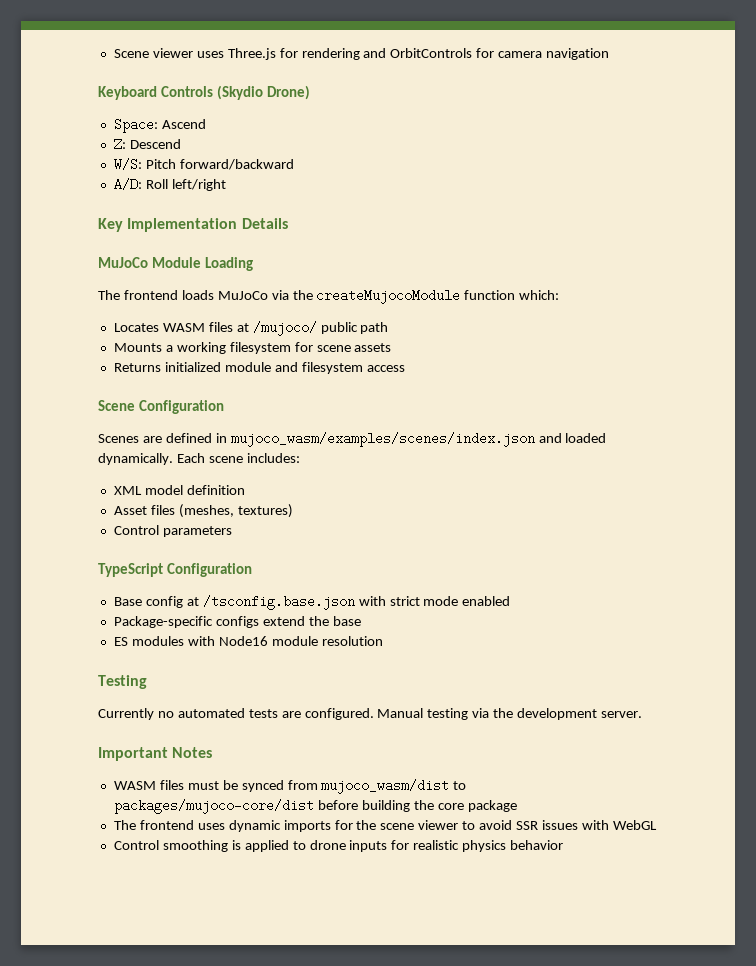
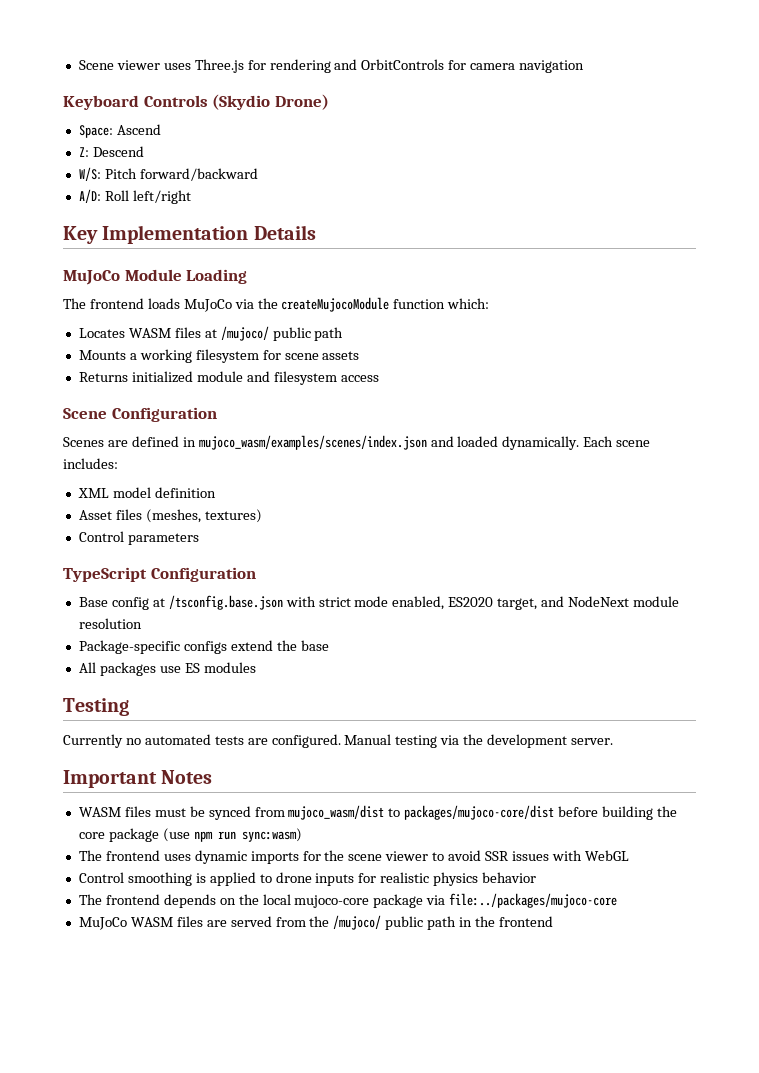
[462,596,511,606] enabled -> [392,596,679,610] [78,618,142,629] enabled, ES2020 target, and NodeNext module resolution
(361, 621) none -> [78,662,181,676] All packages use
[187,636,383,646] with Node16 module resolution -> (256, 667) none
(517, 806) none -> [162,828,302,842] (use npm run sync:wasm)
(564, 845) none -> [78,893,618,908] [78,915,553,930] // The frontend depends on the local mujoco-core package via file:../packages/mujoco-core // MuJoCo WASM files are served from the /mujoco/ public path in the frontend

